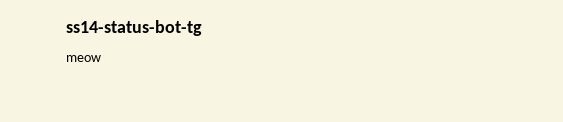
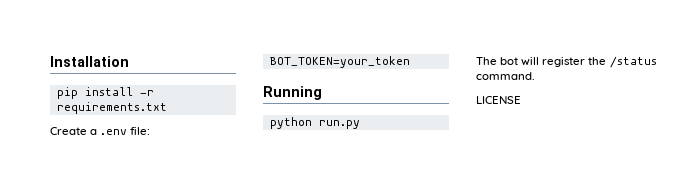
[66,20,202,36] [66,55,101,62] ss14-status-bot-tg // meow -> [50,56,129,67] [56,87,154,99] [56,102,167,114] [50,127,151,135] [269,56,410,68] [263,86,322,100] [269,117,360,129] [476,56,657,68] [476,72,535,80] [476,96,521,104] Installation // pip install -r requirements.txt // Create a .env file: // BOT_TOKEN=your_token // Running // python run.py // The bot will register the /status command. // LICENSE

